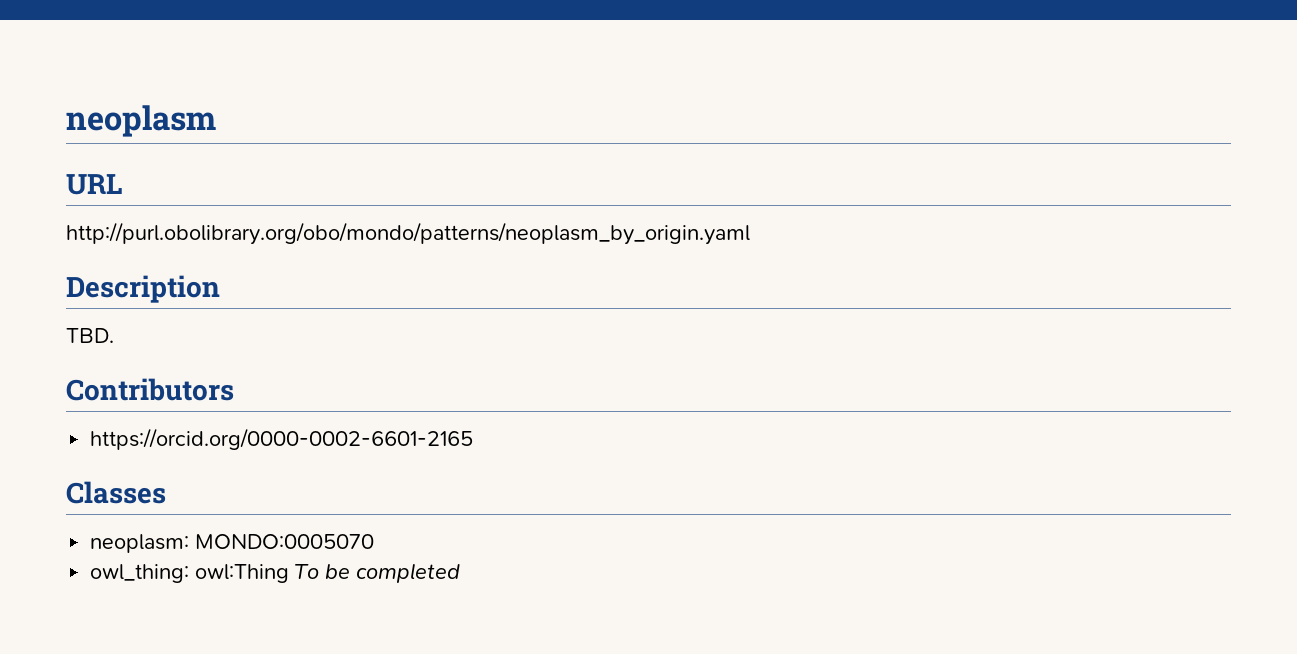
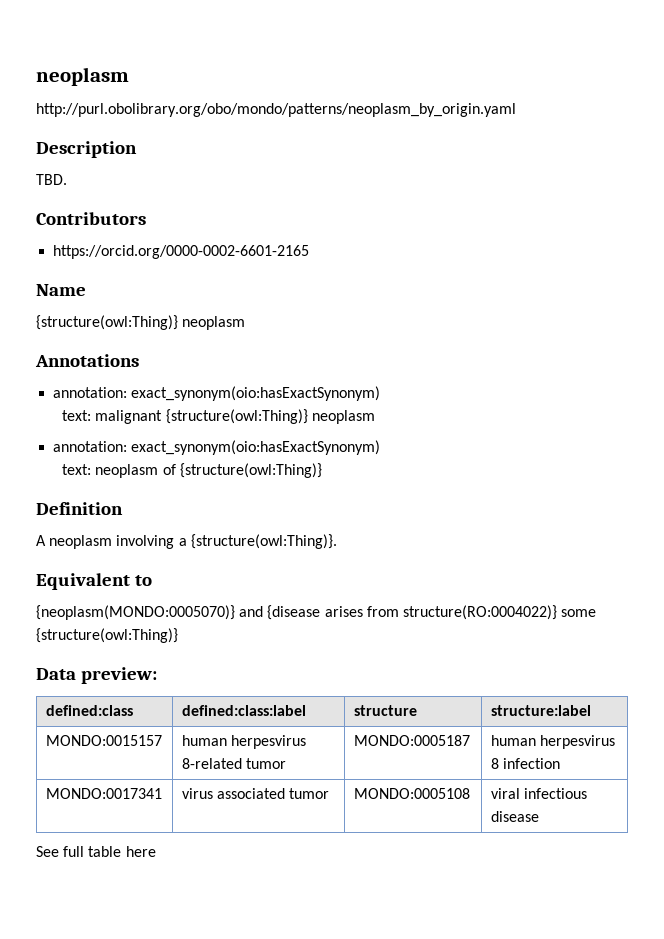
[66,105,216,137] [66,174,122,195] neoplasm // URL -> [36,67,129,86] neoplasm
[66,481,166,504] [90,534,375,553] [90,563,461,583] Classes // neoplasm: MONDO:0005070 // owl_thing: owl:Thing To be completed -> [36,284,86,296] [36,315,246,330] [35,354,139,367] [53,386,381,401] [62,409,375,424] [53,440,381,455] [62,463,322,478] [36,502,123,515] [36,534,337,549] [36,573,152,590] [36,605,597,620] [36,628,178,643] [36,667,157,684] [45,705,133,716] [181,705,306,716] [353,705,417,716] [490,705,591,716] [45,735,162,746] [181,735,306,749] [181,758,286,769] [353,735,470,746] [490,735,615,749] [490,758,560,769] [45,788,162,799] [181,788,330,799] [353,788,470,799] [490,788,587,799] [490,811,539,822] [36,846,156,857] Name // {structure(owl:Thing)} neoplasm // Annotations // annotation: exact_synonym(oio:hasExactSynonym) // text: malignant {structure(owl:Thing)} neoplasm // annotation: exact_synonym(oio:hasExactSynonym) // text: neoplasm of {structure(owl:Thing)} // Definition // A neoplasm involving a {structure(owl:Thing)}. // Equivalent to // {neoplasm(MONDO:0005070)} and {disease arises from structure(RO:0004022)} some {structure(owl:Thing)} // Data preview: // defined:class | defined:class:label | structure | structure:label // MONDO:0015157 | human herpesvirus 8-related tumor | MONDO:0005187 | human herpesvirus 8 infection // MONDO:0017341 | virus associated tumor | MONDO:0005108 | viral infectious disease // See full table here

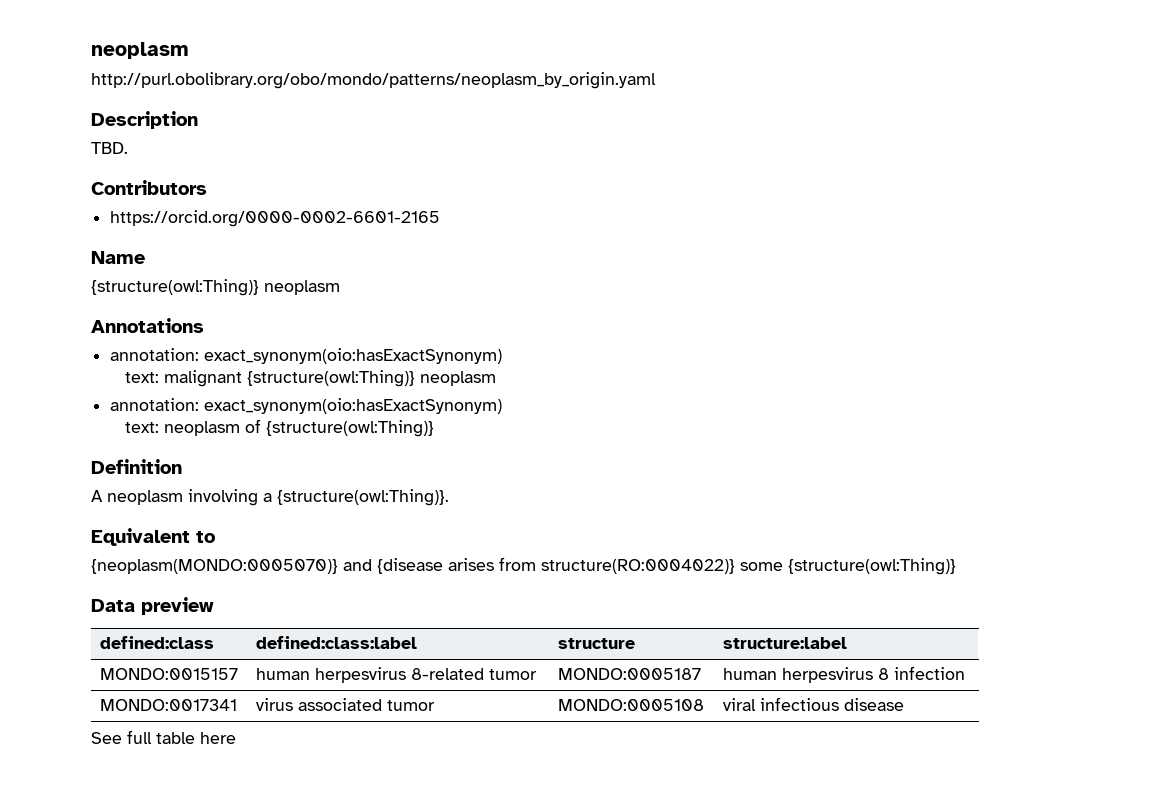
[80,667,157,684] preview: -> [141,597,214,615] preview

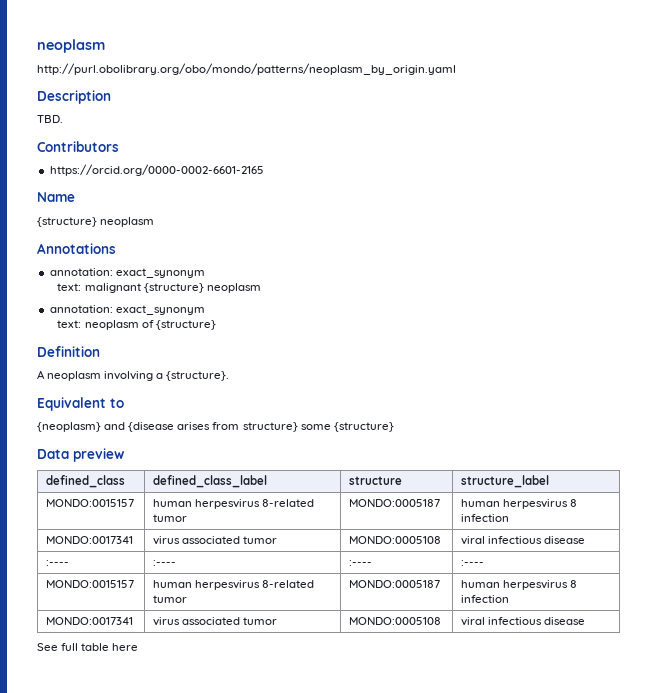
[91,279,259,296] {structure(owl:Thing)} -> [37,217,97,227] {structure}
[204,348,503,364] exact_synonym(oio:hasExactSynonym) -> [115,268,205,278] exact_synonym
[247,370,416,387] {structure(owl:Thing)} -> [143,283,204,293] {structure}
[204,398,503,414] exact_synonym(oio:hasExactSynonym) -> [115,305,205,315] exact_synonym
[266,420,435,437] {structure(owl:Thing)} -> [155,320,216,330] {structure}
[277,489,449,506] {structure(owl:Thing)}. -> [166,371,230,381] {structure}.
[91,559,338,574] {neoplasm(MONDO:0005070)} -> [37,422,101,432] {neoplasm}
[541,558,956,575] structure(RO:0004022)} some {structure(owl:Thing)} -> [242,422,394,432] structure} some {structure}
[99,636,214,649] [255,636,417,649] defined:class | defined:class:label -> [46,475,126,488] [153,475,268,488] defined_class | defined_class_label
[722,637,847,649] structure:label -> [461,475,550,488] [46,499,135,507] [153,499,315,509] [153,514,188,522] [349,499,441,507] [461,499,578,509] [461,514,510,522] [46,536,134,544] [153,536,278,545] [349,536,442,544] [461,536,586,545] [46,560,70,566] [153,560,177,566] [349,560,373,566] [461,560,485,566] structure_label // MONDO:0015157 | human herpesvirus 8-related tumor | MONDO:0005187 | human herpesvirus 8 infection // MONDO:0017341 | virus associated tumor | MONDO:0005108 | viral infectious disease // :---- | :---- | :---- | :----

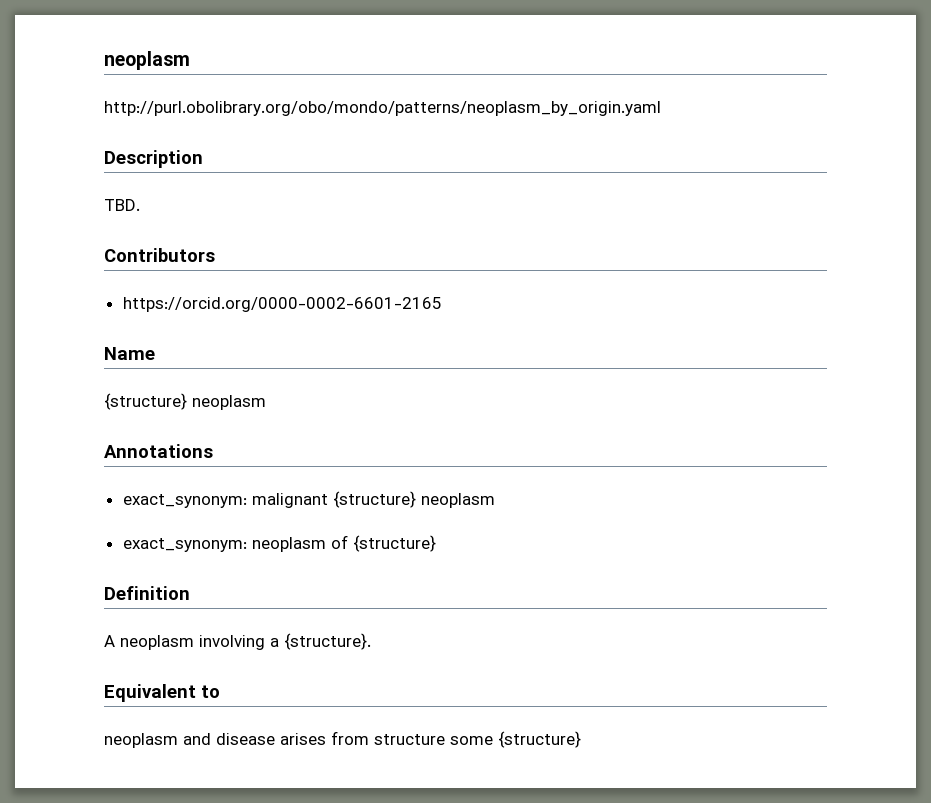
[49,268,205,278] [57,283,82,291] annotation: exact_synonym // text: -> [122,494,247,508] exact_synonym:
[49,305,205,315] [57,320,82,328] annotation: exact_synonym // text: -> [122,538,247,552] exact_synonym:
[37,422,175,432] {neoplasm} and {disease -> [104,733,275,748] neoplasm and disease
[242,422,298,432] structure} -> [374,734,445,745] structure
[37,448,124,462] [46,475,126,488] [153,475,268,488] [349,476,403,485] [461,475,550,488] [46,499,135,507] [153,499,315,509] [153,514,188,522] [349,499,441,507] [461,499,578,509] [461,514,510,522] [46,536,134,544] [153,536,278,545] [349,536,442,544] [461,536,586,545] [46,560,70,566] [153,560,177,566] [349,560,373,566] [461,560,485,566] [46,580,135,588] [153,580,315,590] [153,595,188,603] [349,580,441,588] [461,580,578,590] [461,595,510,603] [46,617,134,625] [153,617,278,626] [349,617,442,625] [461,617,586,626] [37,643,139,651] // Data preview // defined_class | defined_class_label | structure | structure_label // MONDO:0015157 | human herpesvirus 8-related tumor | MONDO:0005187 | human herpesvirus 8 infection // MONDO:0017341 | virus associated tumor | MONDO:0005108 | viral infectious disease // :---- | :---- | :---- | :---- // MONDO:0015157 | human herpesvirus 8-related tumor | MONDO:0005187 | human herpesvirus 8 infection // MONDO:0017341 | virus associated tumor | MONDO:0005108 | viral infectious disease // See full table here -> (581, 739) none

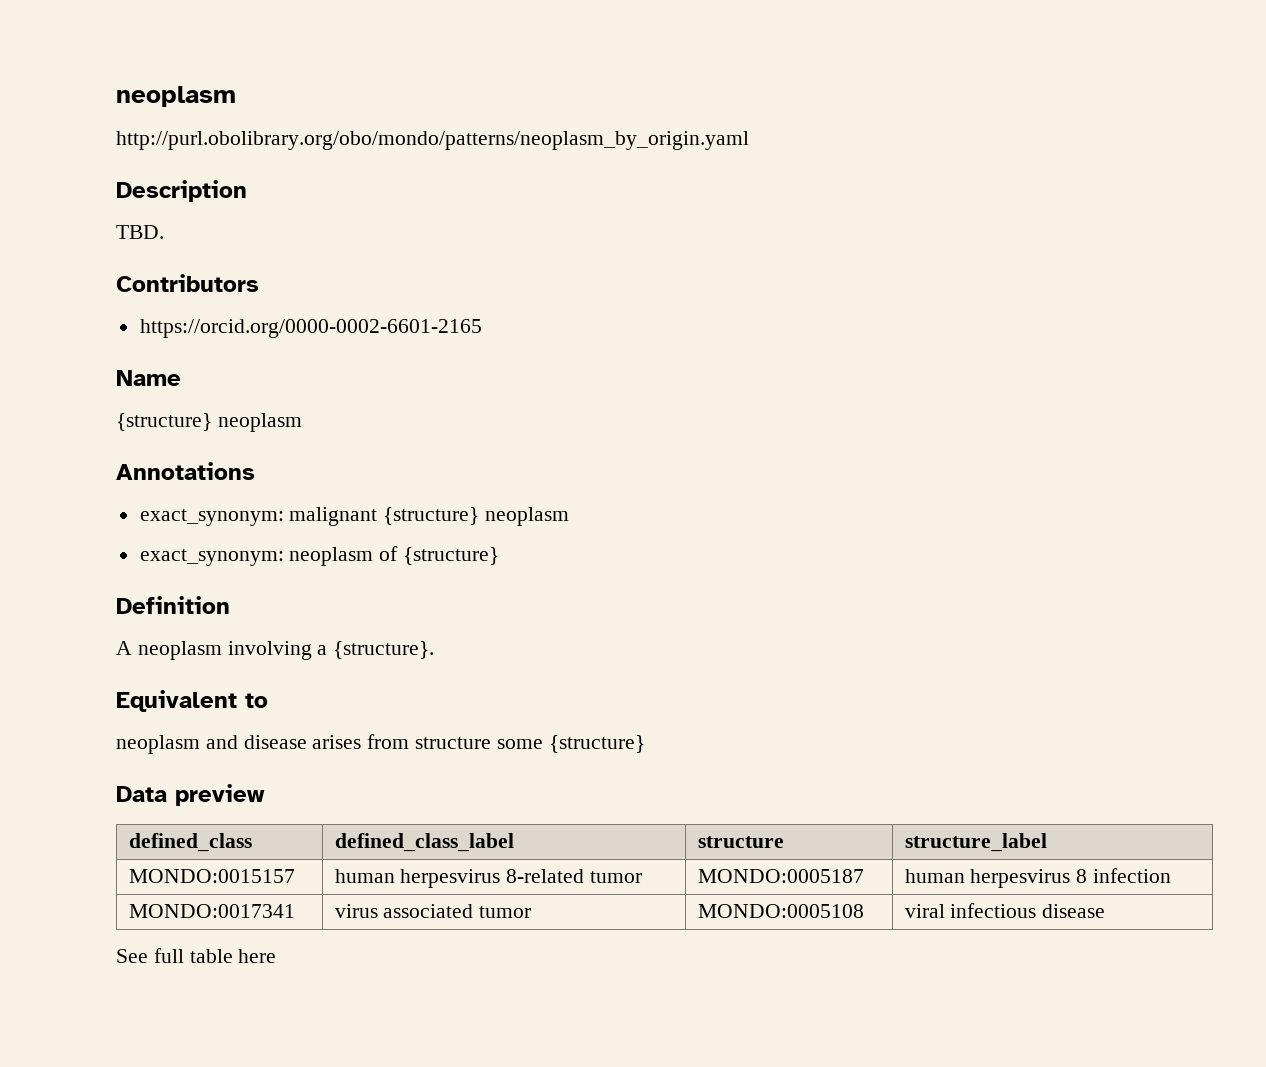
(581, 739) none -> [116,784,265,806] [128,833,252,852] [334,833,514,852] [697,836,784,848] [904,833,1047,852] [128,869,295,883] [334,869,643,888] [697,869,864,883] [904,868,1172,888] [128,904,295,918] [334,904,532,918] [697,904,864,918] [904,903,1106,918] [116,948,277,963] // Data preview // defined_class | defined_class_label | structure | structure_label // MONDO:0015157 | human herpesvirus 8-related tumor | MONDO:0005187 | human herpesvirus 8 infection // MONDO:0017341 | virus associated tumor | MONDO:0005108 | viral infectious disease // See full table here

